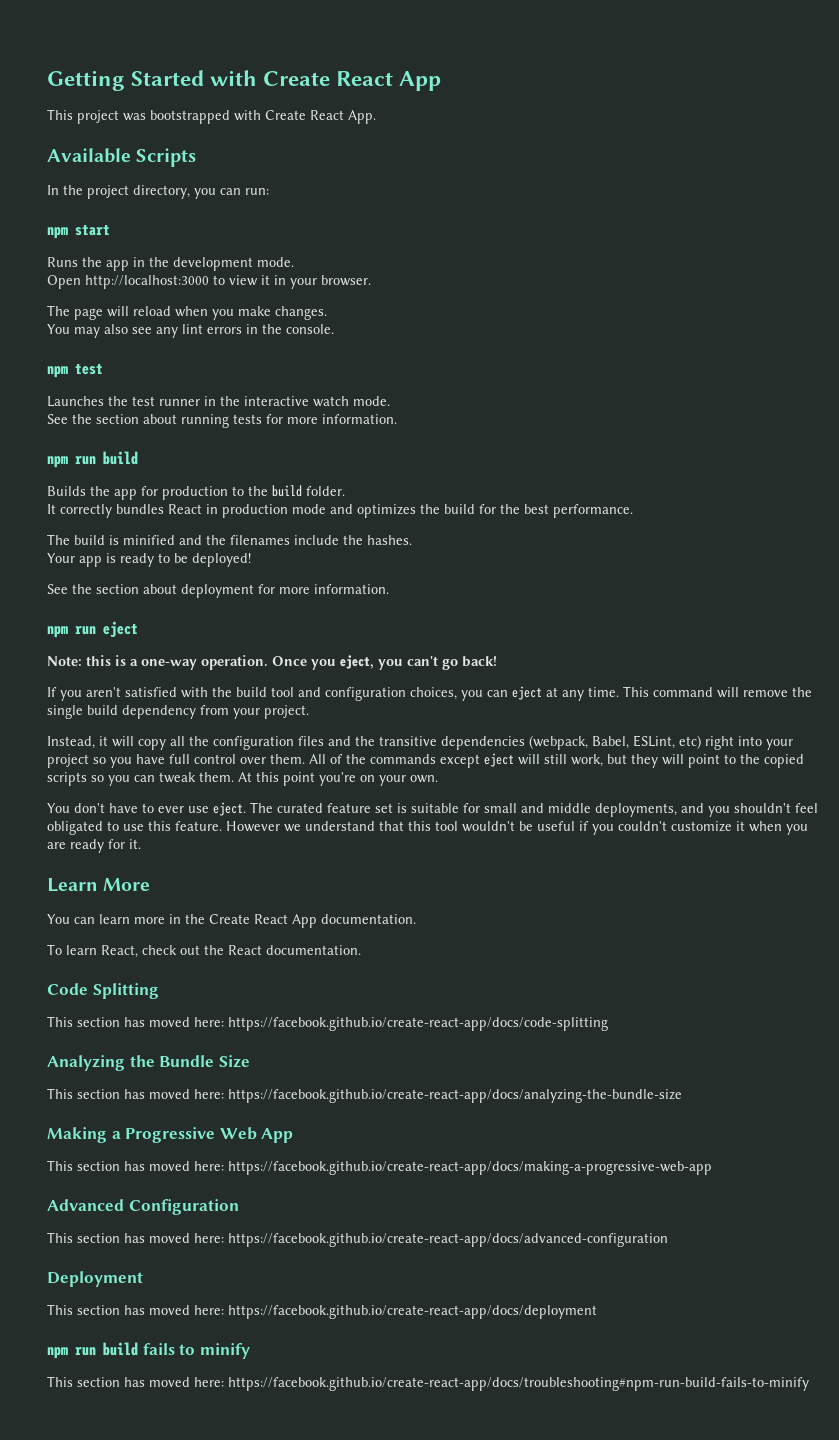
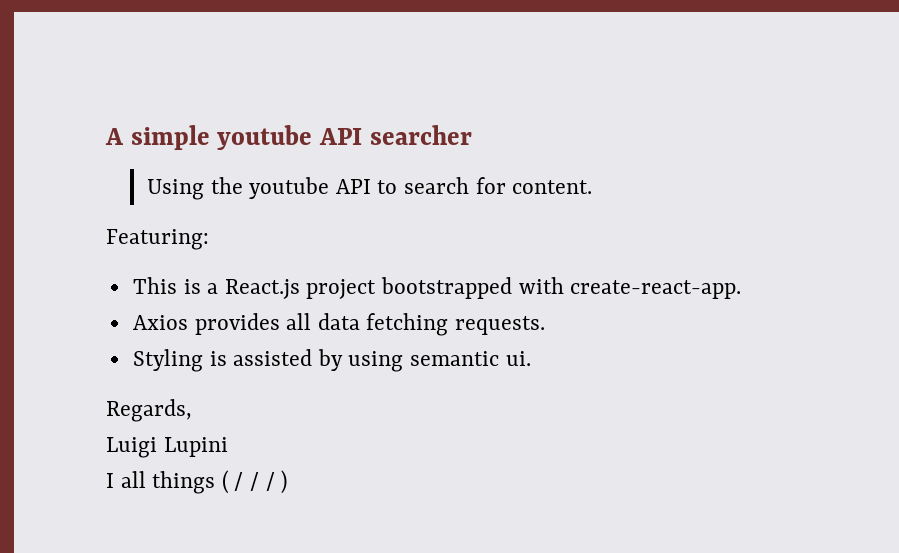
[47,70,442,91] [47,109,376,124] [47,148,197,167] [47,185,269,199] [47,225,110,239] [47,257,294,271] [47,275,371,289] [47,305,327,320] [47,324,334,338] [47,364,103,378] [47,396,390,407] [47,414,397,428] [47,451,138,468] [47,485,345,500] [47,504,633,518] [47,534,412,545] [47,553,251,567] [47,584,389,598] [47,621,138,638] [47,655,497,670] [47,686,812,701] [47,705,309,719] [47,735,793,750] [47,753,804,768] [47,772,438,786] [47,802,818,817] [47,821,808,835] [47,839,141,853] [47,878,151,892] [47,914,416,928] [47,944,361,958] [47,983,159,999] [47,1016,608,1031] [47,1055,250,1071] [47,1088,682,1103] [47,1127,294,1143] [47,1160,712,1175] [47,1199,239,1215] [47,1232,668,1247] [47,1271,143,1287] [47,1304,597,1319] [47,1342,250,1359] [47,1376,809,1391] Getting Started with Create React App // This project was bootstrapped with Create React App. // Available Scripts // In the project directory, you can run: // npm start // Runs the app in the development mode. // Open http://localhost:3000 to view it in your browser. // The page will reload when you make changes. // You may also see any lint errors in the console. // npm test // Launches the test runner in the interactive watch mode. // See the section about running tests for more information. // npm run build // Builds the app for production to the build folder. // It correctly bundles React in production mode and optimizes the build for the best performance. // The build is minified and the filenames include the hashes. // Your app is ready to be deployed! // See the section about deployment for more information. // npm run eject // Note: this is a one-way operation. Once you eject, you can't go back! // If you aren't satisfied with the build tool and configuration choices, you can eject at any time. This command will remove the single build dependency from your project. // Instead, it will copy all the configuration files and the transitive dependencies (webpack, Babel, ESLint, etc) right into your project so you have full control over them. All of the commands except eject will still work, but they will point to the copied scripts so you can tweak them. At this point you're on your own. // You don't have to ever use eject. The curated feature set is suitable for small and middle deployments, and you shouldn't feel obligated to use this feature. However we understand that this tool wouldn't be useful if you couldn't customize it when you are ready for it. // Learn More // You can learn more in the Create React App documentation. // To learn React, check out the React documentation. // Code Splitting // This section has moved here: https://facebook.github.io/create-react-app/docs/code-splitting // Analyzing the Bundle Size // This section has moved here: https://facebook.github.io/create-react-app/docs/analyzing-the-bundle-size // Making a Progressive Web App // This section has moved here: https://facebook.github.io/create-react-app/docs/making-a-progressive-web-app // Advanced Configuration // This section has moved here: https://facebook.github.io/create-react-app/docs/advanced-configuration // Deployment // This section has moved here: https://facebook.github.io/create-react-app/docs/deployment // npm run build fails to minify // This section has moved here: https://facebook.github.io/create-react-app/docs/troubleshooting#npm-run-build-fails-to-minify -> [105,125,472,150] [147,177,593,200] [106,229,209,250] [132,277,742,299] [132,313,546,336] [132,349,531,372] [106,399,192,422] [106,437,228,458] [106,470,288,494] A simple youtube API searcher // Using the youtube API to search for content. // Featuring: // This is a React.js project bootstrapped with create-react-app. // Axios provides all data fetching requests. // Styling is assisted by using semantic ui. // Regards, // Luigi Lupini // I all things ( / / / )

